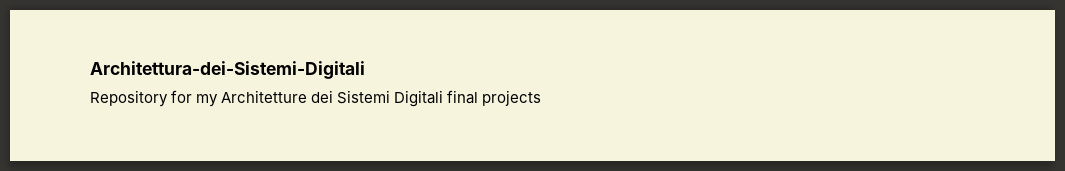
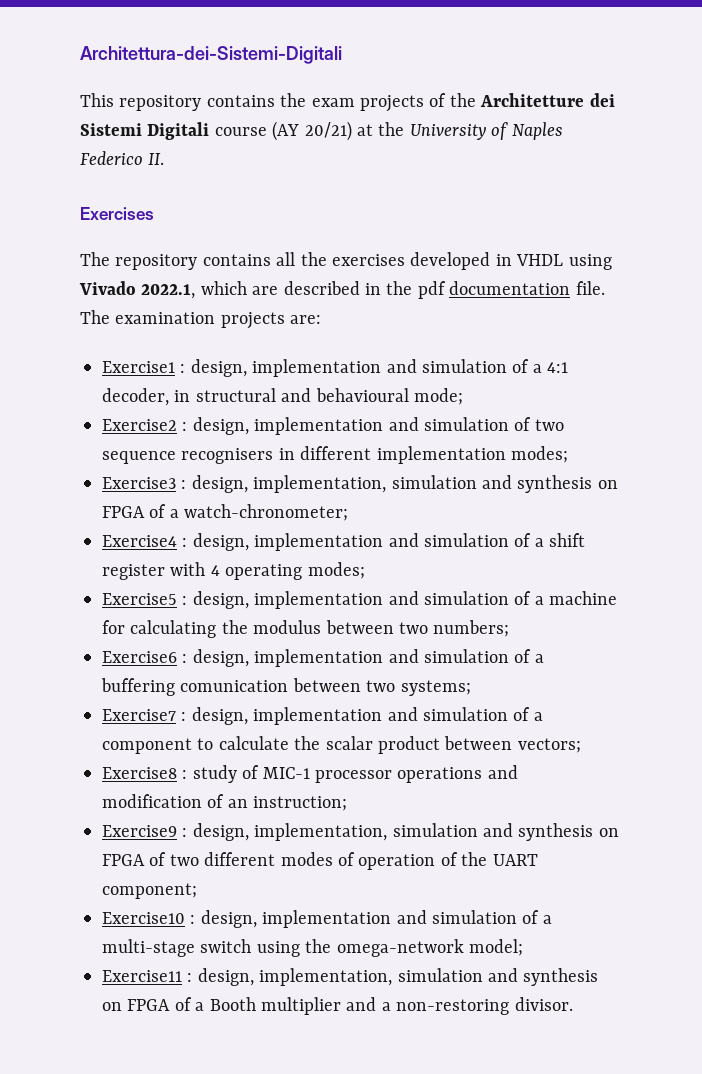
[90,90,542,107] Repository for my Architetture dei Sistemi Digitali final projects -> [80,93,615,112] [80,121,563,141] [80,151,165,165] [80,207,154,220] [80,252,612,270] [79,281,605,299] [80,310,322,329] [102,359,569,377] [102,388,463,406] [102,417,564,435] [102,446,568,464] [102,475,618,493] [102,504,349,521] [102,533,586,551] [102,562,365,580] [102,591,618,609] [102,620,510,638] [102,649,544,667] [101,678,471,696] [102,707,543,725] [102,736,581,754] [102,765,518,783] [102,794,348,811] [102,823,619,841] [102,852,538,870] [102,883,197,899] [102,910,552,928] [102,939,523,957] [102,968,599,986] [102,997,573,1015] This repository contains the exam projects of the Architetture dei Sistemi Digitali course (AY 20/21) at the University of Naples Federico II. // Exercises // The repository contains all the exercises developed in VHDL using Vivado 2022.1, which are described in the pdf documentation file. The examination projects are: // Exercise1 : design, implementation and simulation of a 4:1 decoder, in structural and behavioural mode; // Exercise2 : design, implementation and simulation of two sequence recognisers in different implementation modes; // Exercise3 : design, implementation, simulation and synthesis on FPGA of a watch-chronometer; // Exercise4 : design, implementation and simulation of a shift register with 4 operating modes; // Exercise5 : design, implementation and simulation of a machine for calculating the modulus between two numbers; // Exercise6 : design, implementation and simulation of a buffering comunication between two systems; // Exercise7 : design, implementation and simulation of a component to calculate the scalar product between vectors; // Exercise8 : study of MIC-1 processor operations and modification of an instruction; // Exercise9 : design, implementation, simulation and synthesis on FPGA of two different modes of operation of the UART component; // Exercise10 : design, implementation and simulation of a multi-stage switch using the omega-network model; // Exercise11 : design, implementation, simulation and synthesis on FPGA of a Booth multiplier and a non-restoring divisor.

